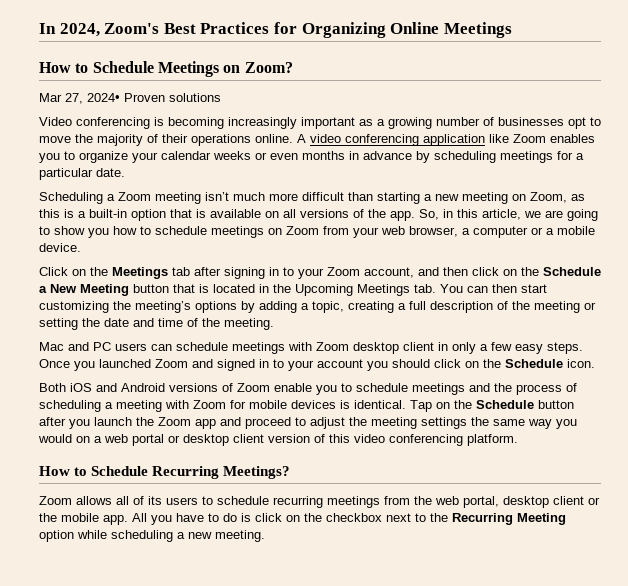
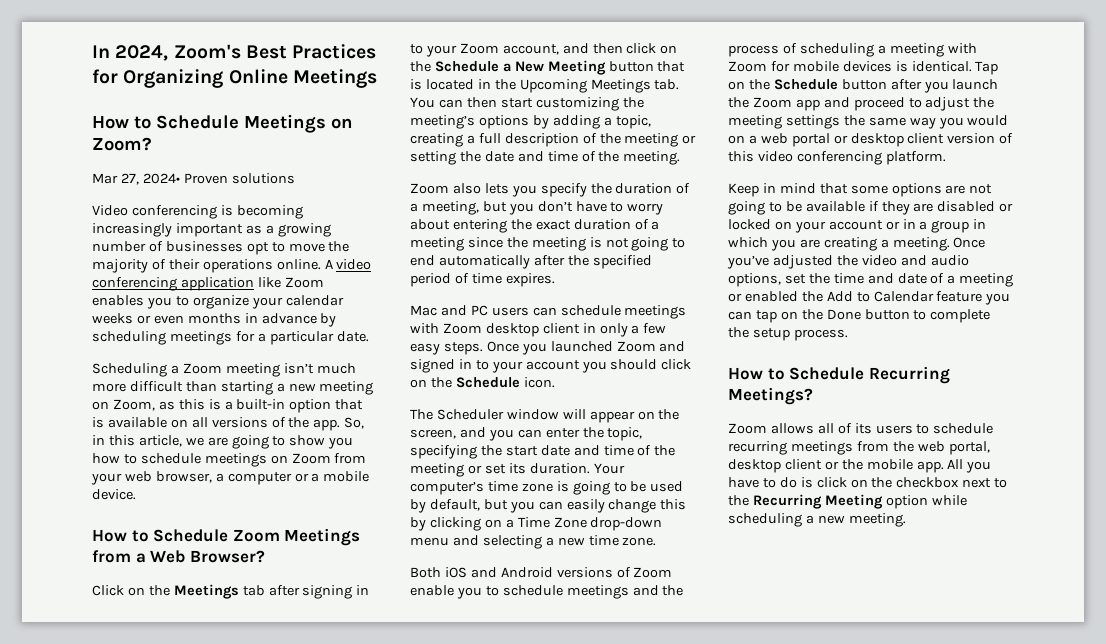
(81, 247) none -> [92,528,361,546] [92,550,265,563] // How to Schedule Zoom Meetings from a Web Browser?
(274, 324) none -> [410,183,691,197] [410,201,664,215] [410,219,660,233] [410,237,686,251] [410,255,652,269] [410,273,555,287] // Zoom also lets you specify the duration of a meeting, but you don’t have to worry about entering the exact duration of a meeting since the meeting is not going to end automatically after the specified period of time expires.
(595, 363) none -> [410,409,680,423] [410,427,643,441] [410,445,676,459] [410,463,625,477] [410,481,684,495] [410,499,687,513] [410,517,663,531] [410,535,657,549] // The Scheduler window will appear on the screen, and you can enter the topic, specifying the start date and time of the meeting or set its duration. Your computer’s time zone is going to be used by default, but you can easily change this by clicking on a Time Zone drop-down menu and selecting a new time zone.
(518, 440) none -> [728,183,993,197] [728,201,1014,215] [728,219,987,233] [728,237,986,251] [727,255,969,269] [728,273,1014,287] [728,291,1011,305] [728,309,991,323] [728,327,848,341] // Keep in mind that some options are not going to be available if they are disabled or locked on your account or in a group in which you are creating a meeting. Once you’ve adjusted the video and audio options, set the time and date of a meeting or enabled the Add to Calendar feature you can tap on the Done button to complete the setup process.

